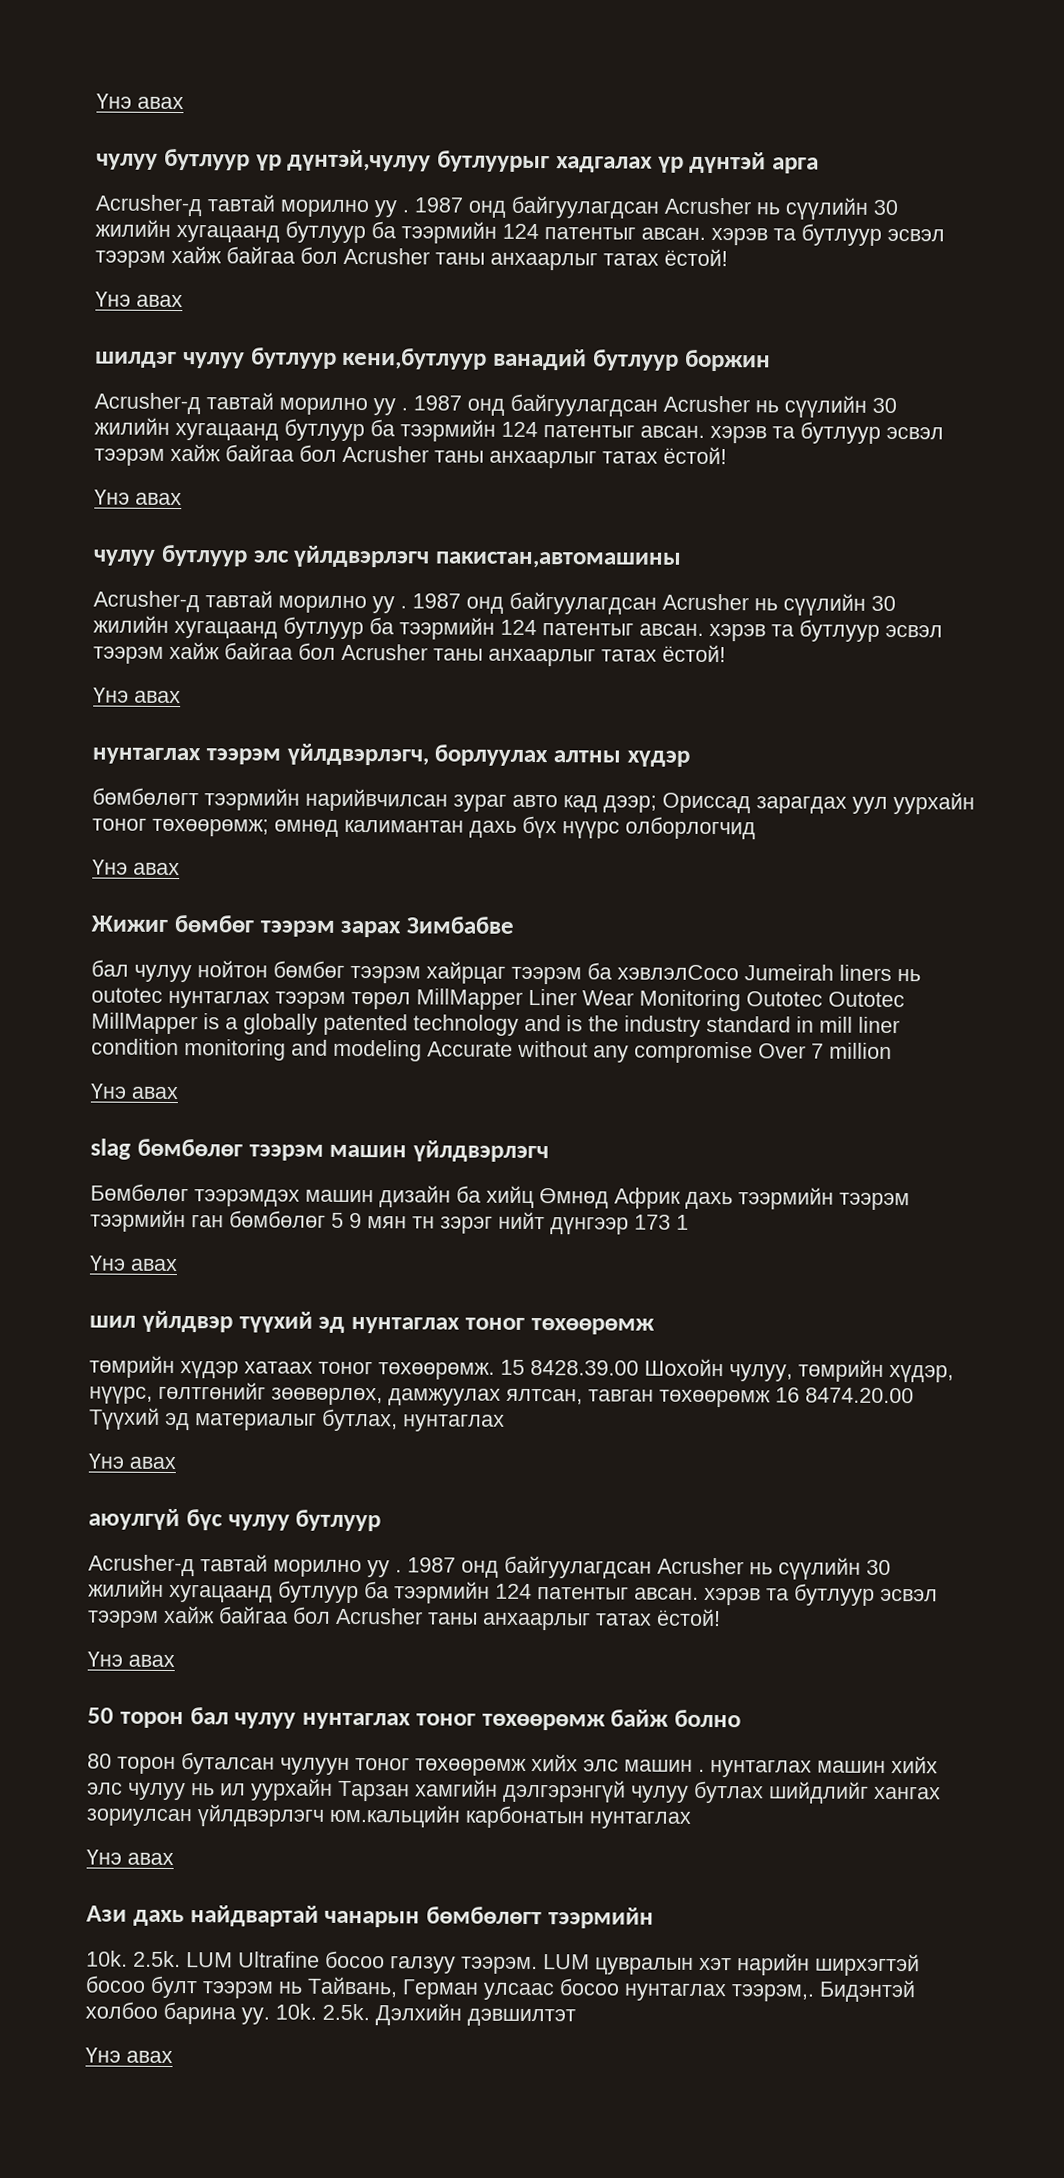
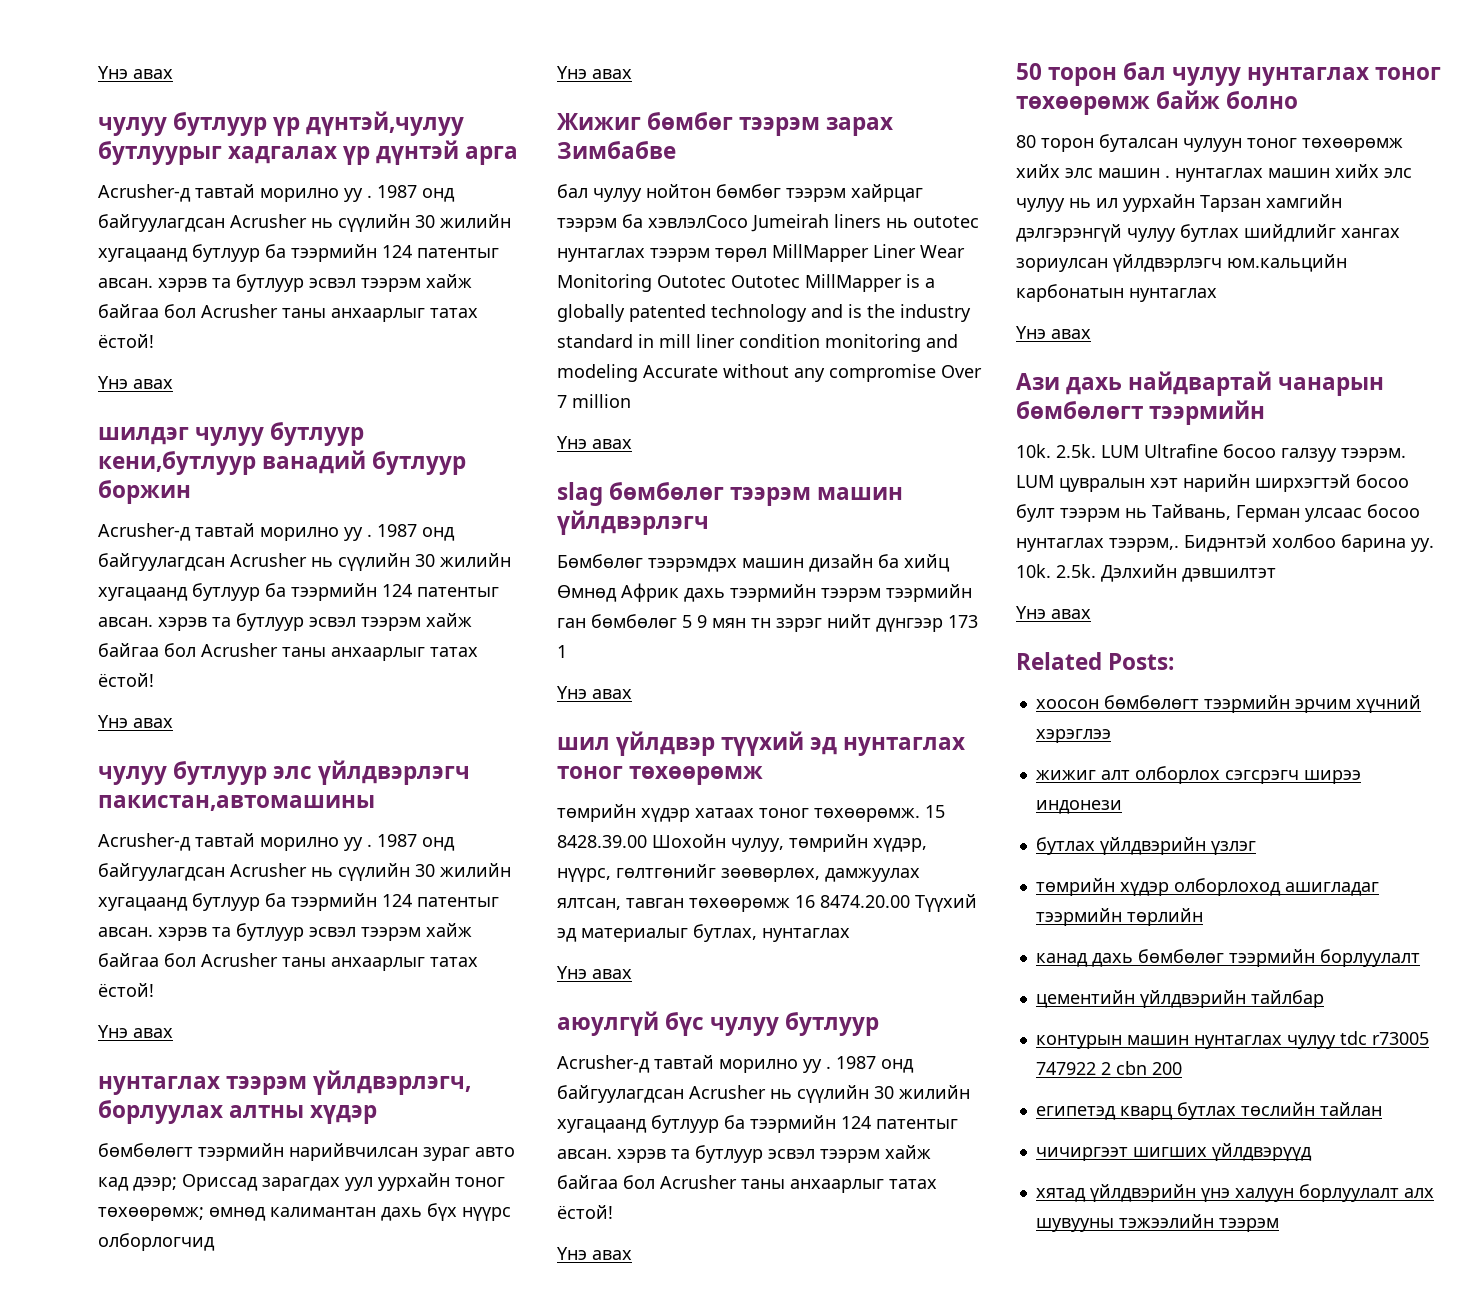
(173, 2057) none -> [1016,652,1175,670] [1035,695,1421,713] [1035,729,1111,743] [1035,766,1361,784] [1035,800,1122,814] [1035,837,1256,855] [1035,878,1379,896] [1035,908,1203,926] [1035,949,1420,967] [1035,990,1324,1008] [1035,1031,1429,1049] [1035,1061,1182,1075] [1035,1102,1382,1120] [1035,1143,1312,1161] [1035,1184,1434,1202] [1035,1214,1279,1232] // Related Posts: // хоосон бөмбөлөгт тээрмийн эрчим хүчний хэрэглээ // жижиг алт олборлох сэгсрэгч ширээ индонези // бутлах үйлдвэрийн үзлэг // төмрийн хүдэр олборлоход ашигладаг тээрмийн төрлийн // канад дахь бөмбөлөг тээрмийн борлуулалт // цементийн үйлдвэрийн тайлбар // контурын машин нунтаглах чулуу tdc r73005 747922 2 cbn 200 // египетэд кварц бутлах төслийн тайлан // чичиргээт шигших үйлдвэрүүд // хятад үйлдвэрийн үнэ халуун борлуулалт алх шувууны тэжээлийн тээрэм

